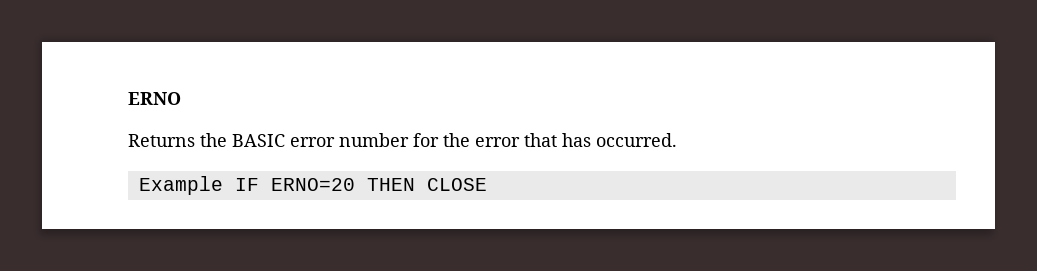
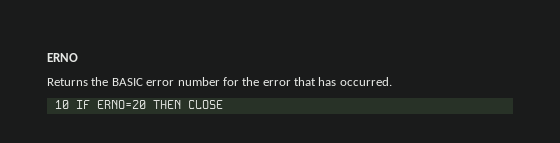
[138,176,223,195] Example -> [54,100,69,109] 10

